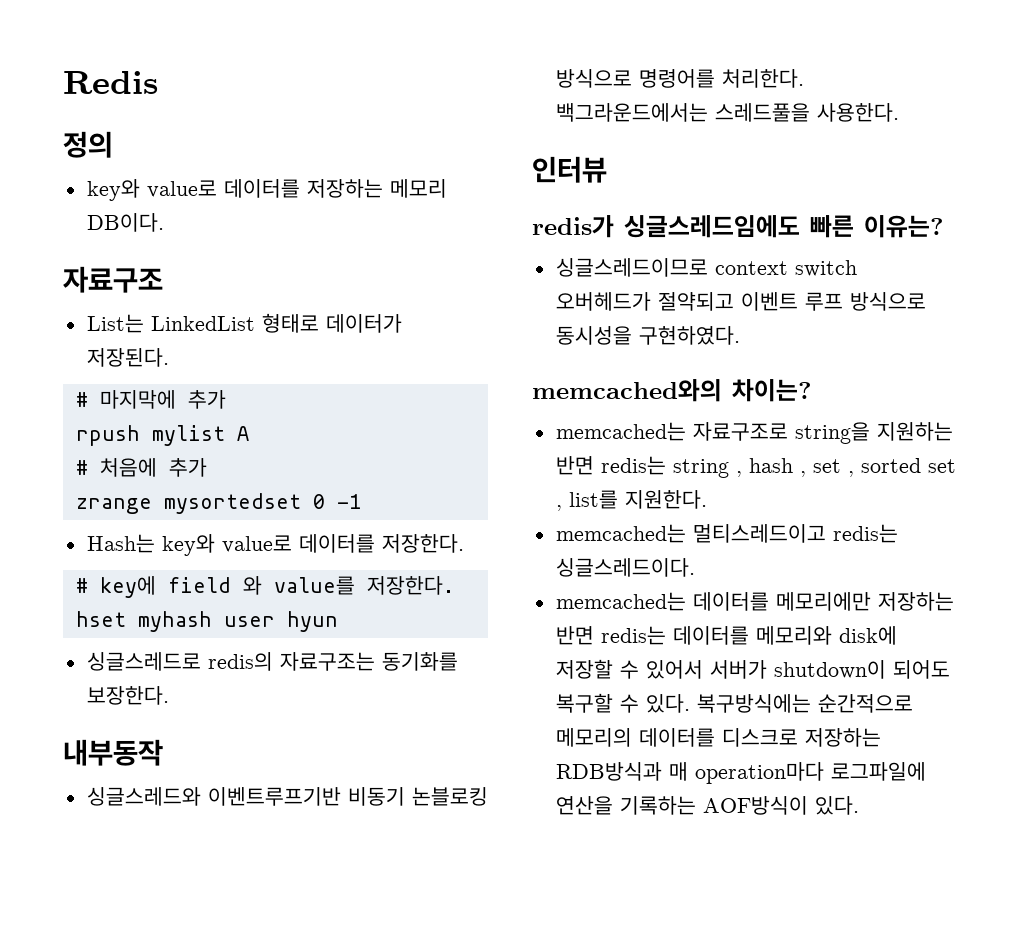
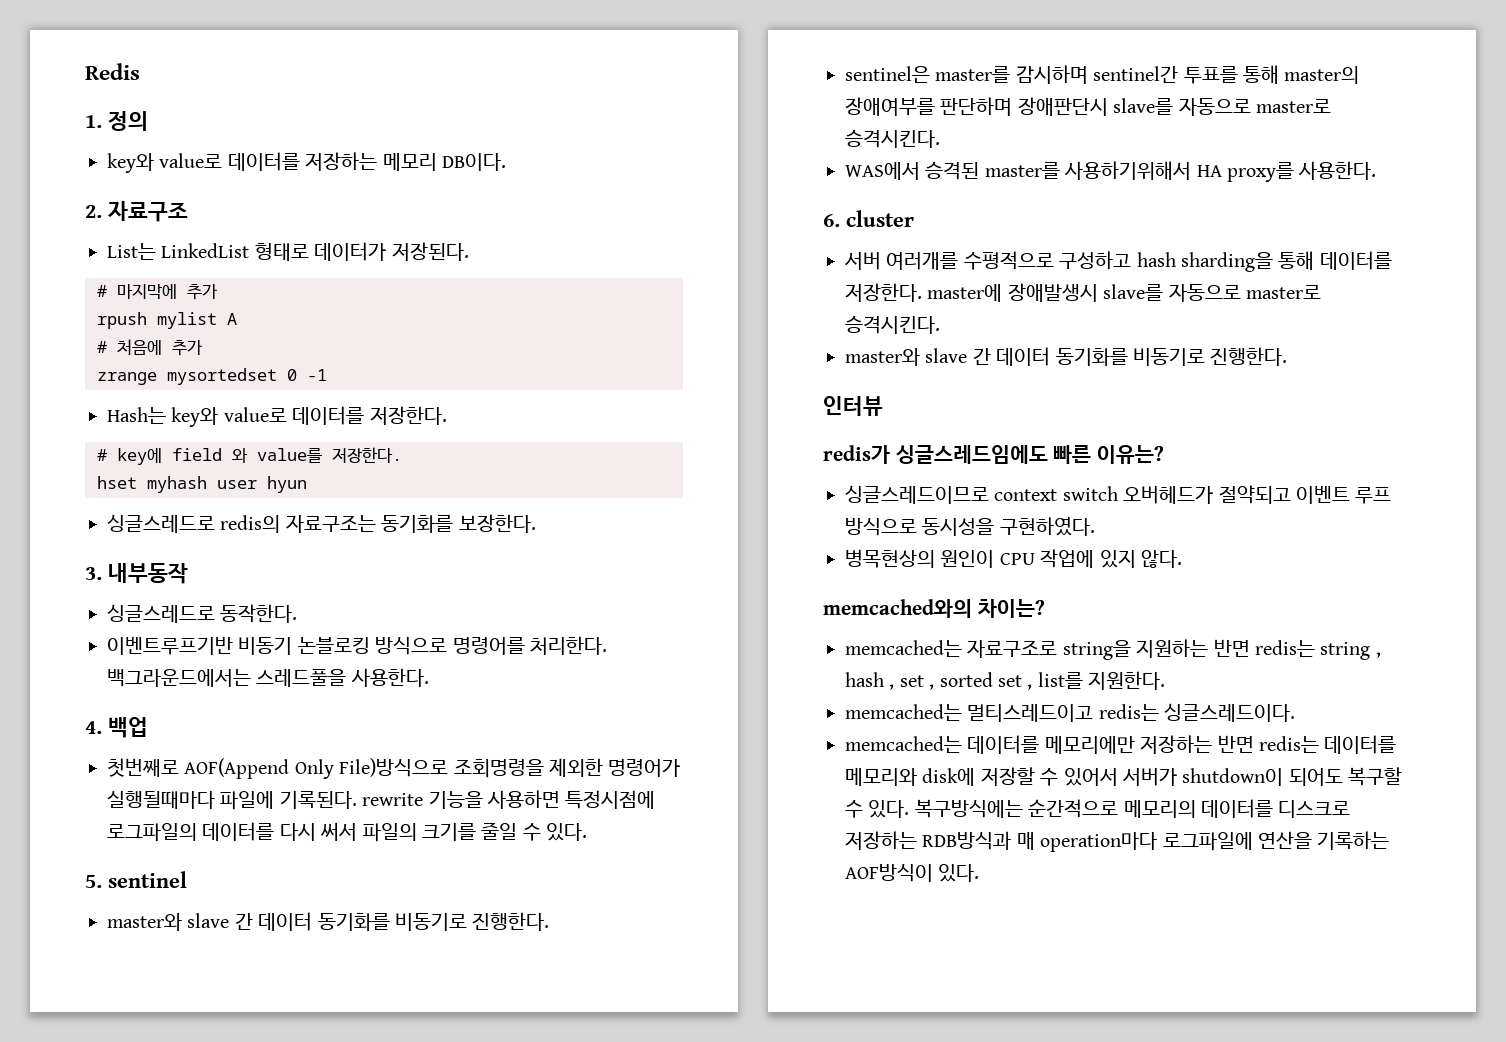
(158, 82) none -> [85,115,102,128] 1.
(164, 222) none -> [85,205,102,218] 2.
(169, 695) none -> [85,567,102,580] 3.
[86,787,201,806] 싱글스레드와 -> [107,604,298,623] 싱글스레드로 동작한다. //
(899, 112) none -> [85,717,148,738] [107,758,681,779] [107,790,656,810] [107,822,588,842] [85,871,187,888] [107,912,550,931] [845,65,1360,84] [845,97,1331,116] [845,129,940,148] [845,161,1377,182] [823,210,914,227] [844,251,1392,272] [845,283,1321,302] [845,315,940,334] [845,347,1288,366] // 4. 백업 // 첫번째로 AOF(Append Only File)방식으로 조회명령을 제외한 명령어가 실행될때마다 파일에 기록된다. rewrite 기능을 사용하면 특정시점에 로그파일의 데이터를 다시 써서 파일의 크기를 줄일 수 있다. // 5. sentinel // master와 slave 간 데이터 동기화를 비동기로 진행한다. // sentinel은 master를 감시하며 sentinel간 투표를 통해 master의 장애여부를 판단하며 장애판단시 slave를 자동으로 master로 승격시킨다. // WAS에서 승격된 master를 사용하기위해서 HA proxy를 사용한다. // 6. cluster // 서버 여러개를 수평적으로 구성하고 hash sharding을 통해 데이터를 저장한다. master에 장애발생시 slave를 자동으로 master로 승격시킨다. // master와 slave 간 데이터 동기화를 비동기로 진행한다.
(740, 335) none -> [845,549,1182,568] // 병목현상의 원인이 CPU 작업에 있지 않다.

